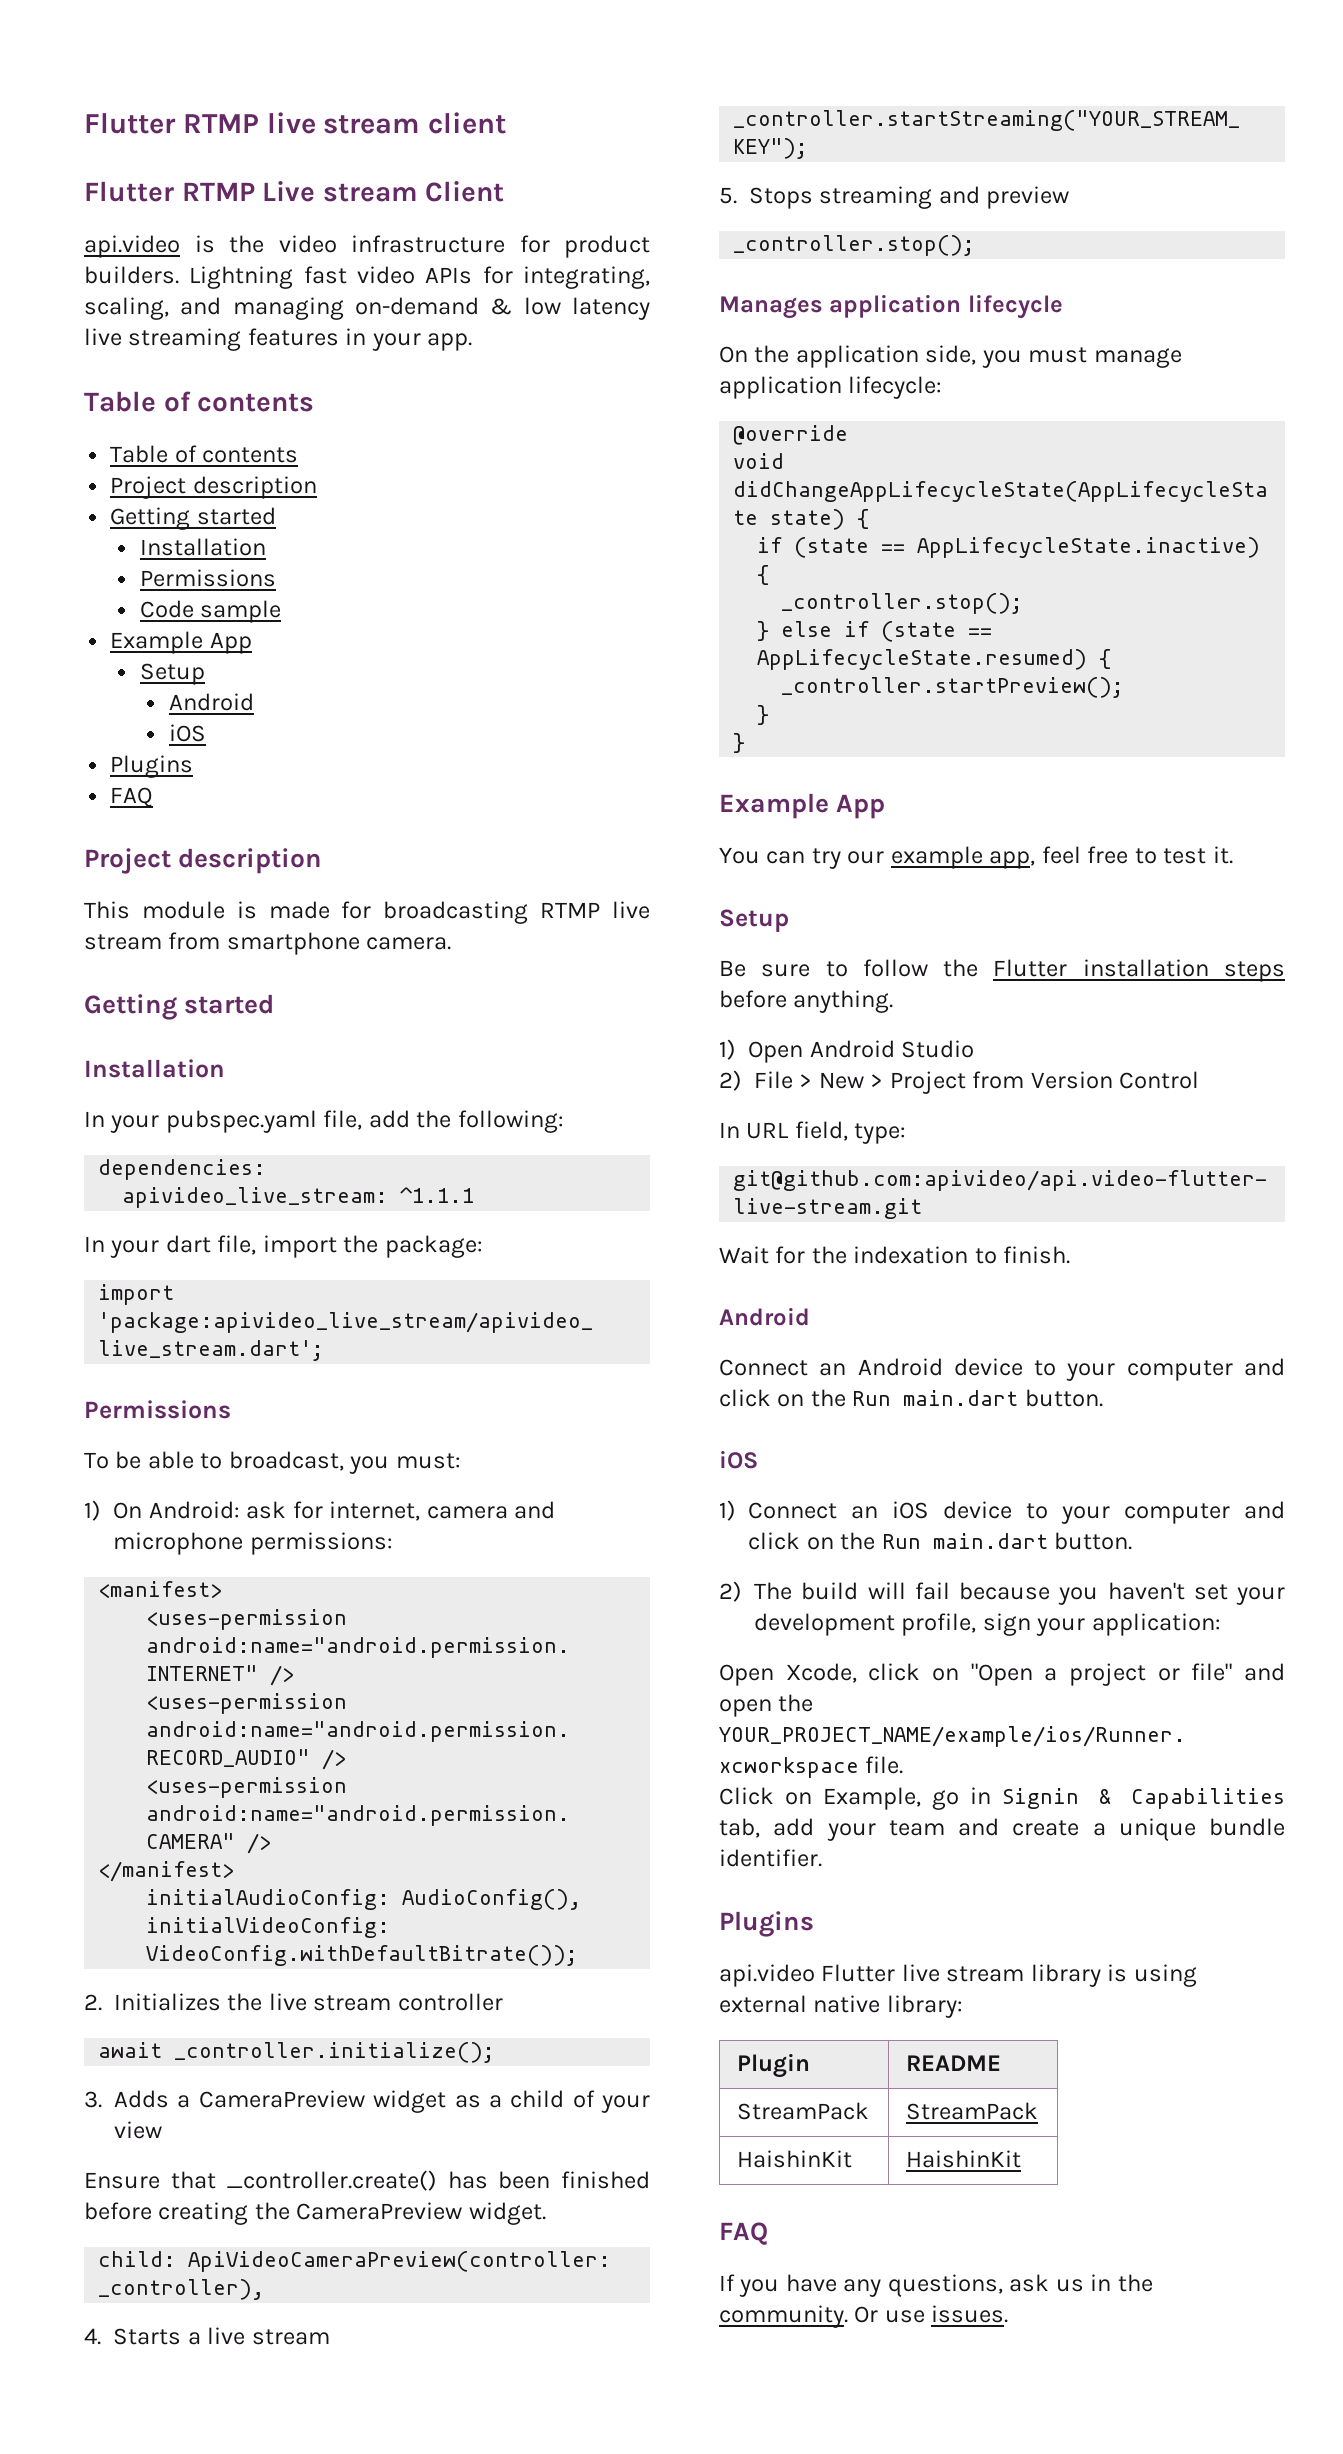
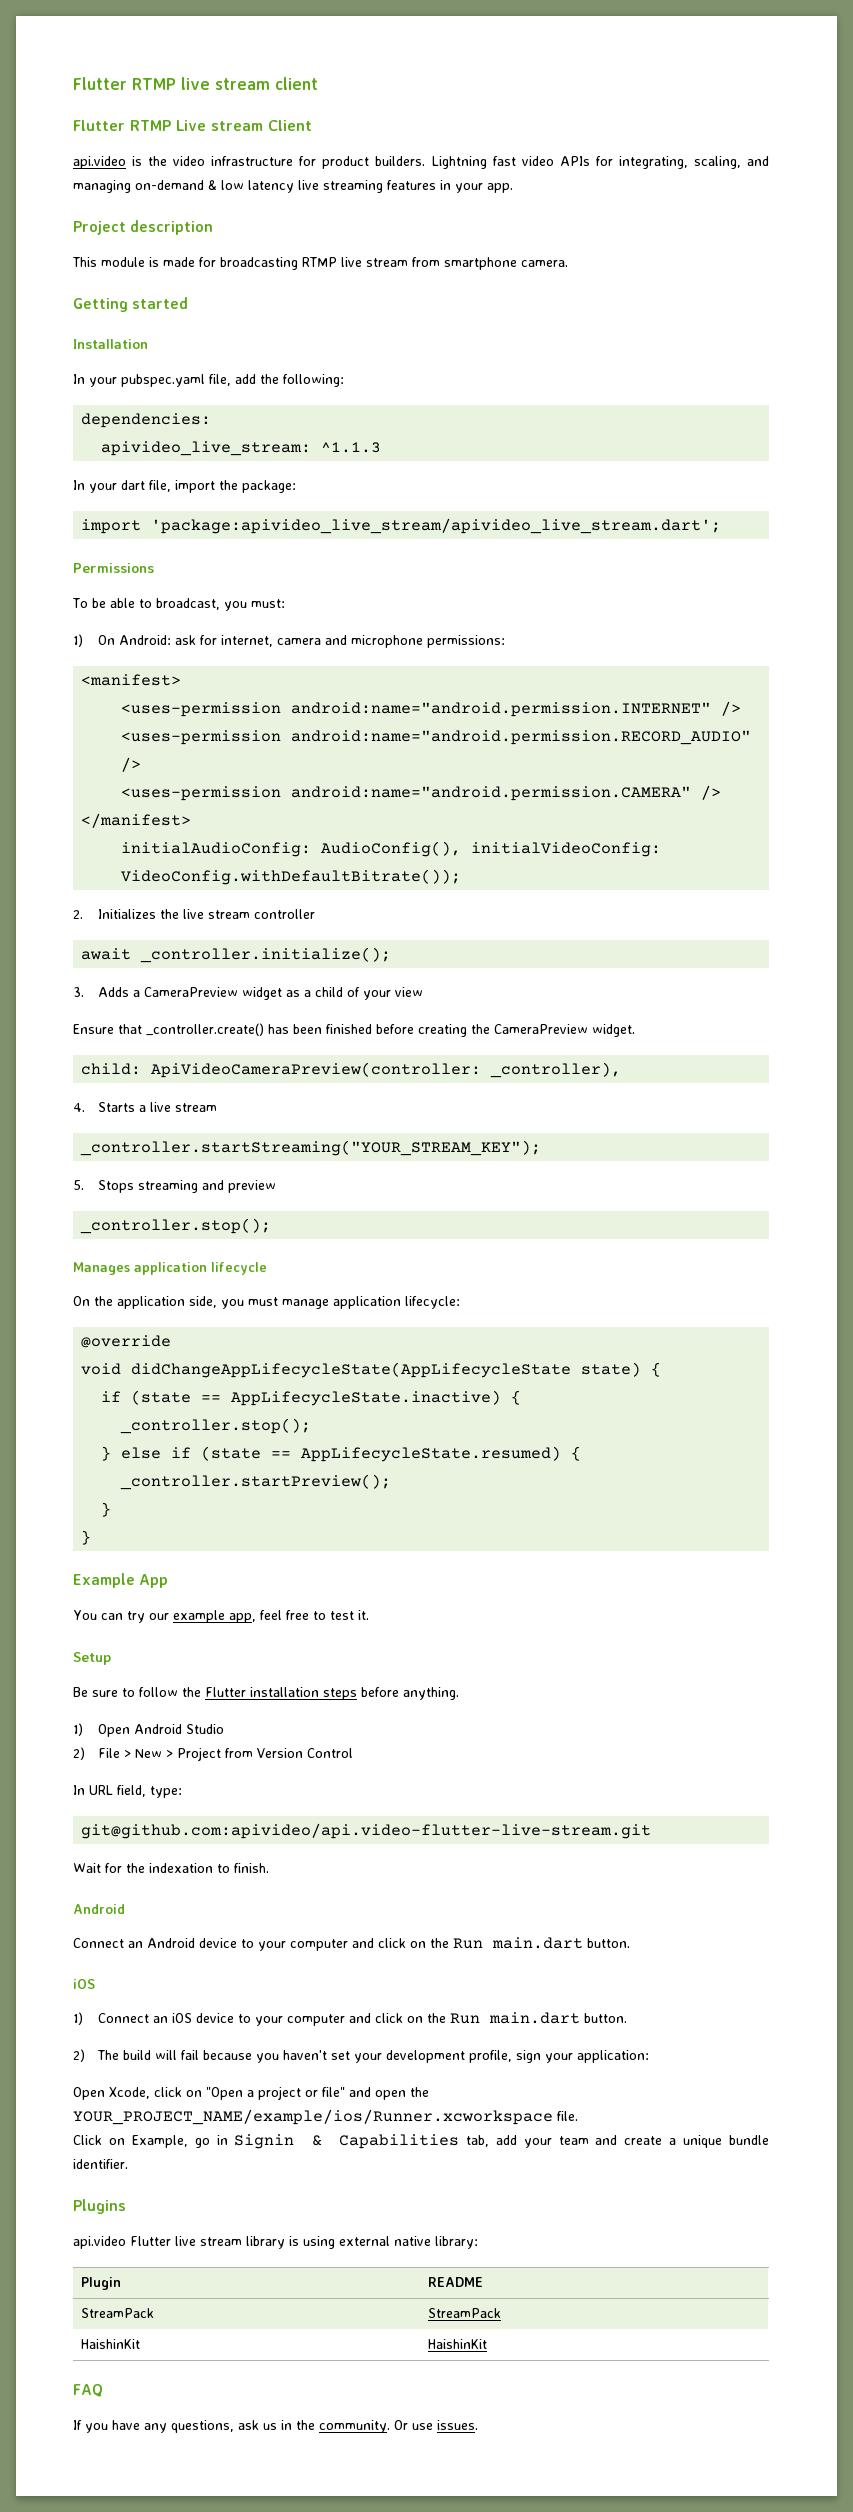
[84,391,315,412] [110,445,299,463] [110,476,317,499] [110,507,276,530] [139,538,266,556] [139,569,276,587] [139,600,282,623] [110,631,252,654] [139,663,205,685] [168,693,254,711] [168,724,206,742] [110,755,194,778] [110,787,154,808] // Table of contents // Table of contents // Project description // Getting started // Installation // Permissions // Code sample // Example App // Setup // Android // iOS // Plugins // FAQ -> (513, 188) none
[400,1187,475,1203] ^1.1.1 -> [321,442,382,453] ^1.1.3

